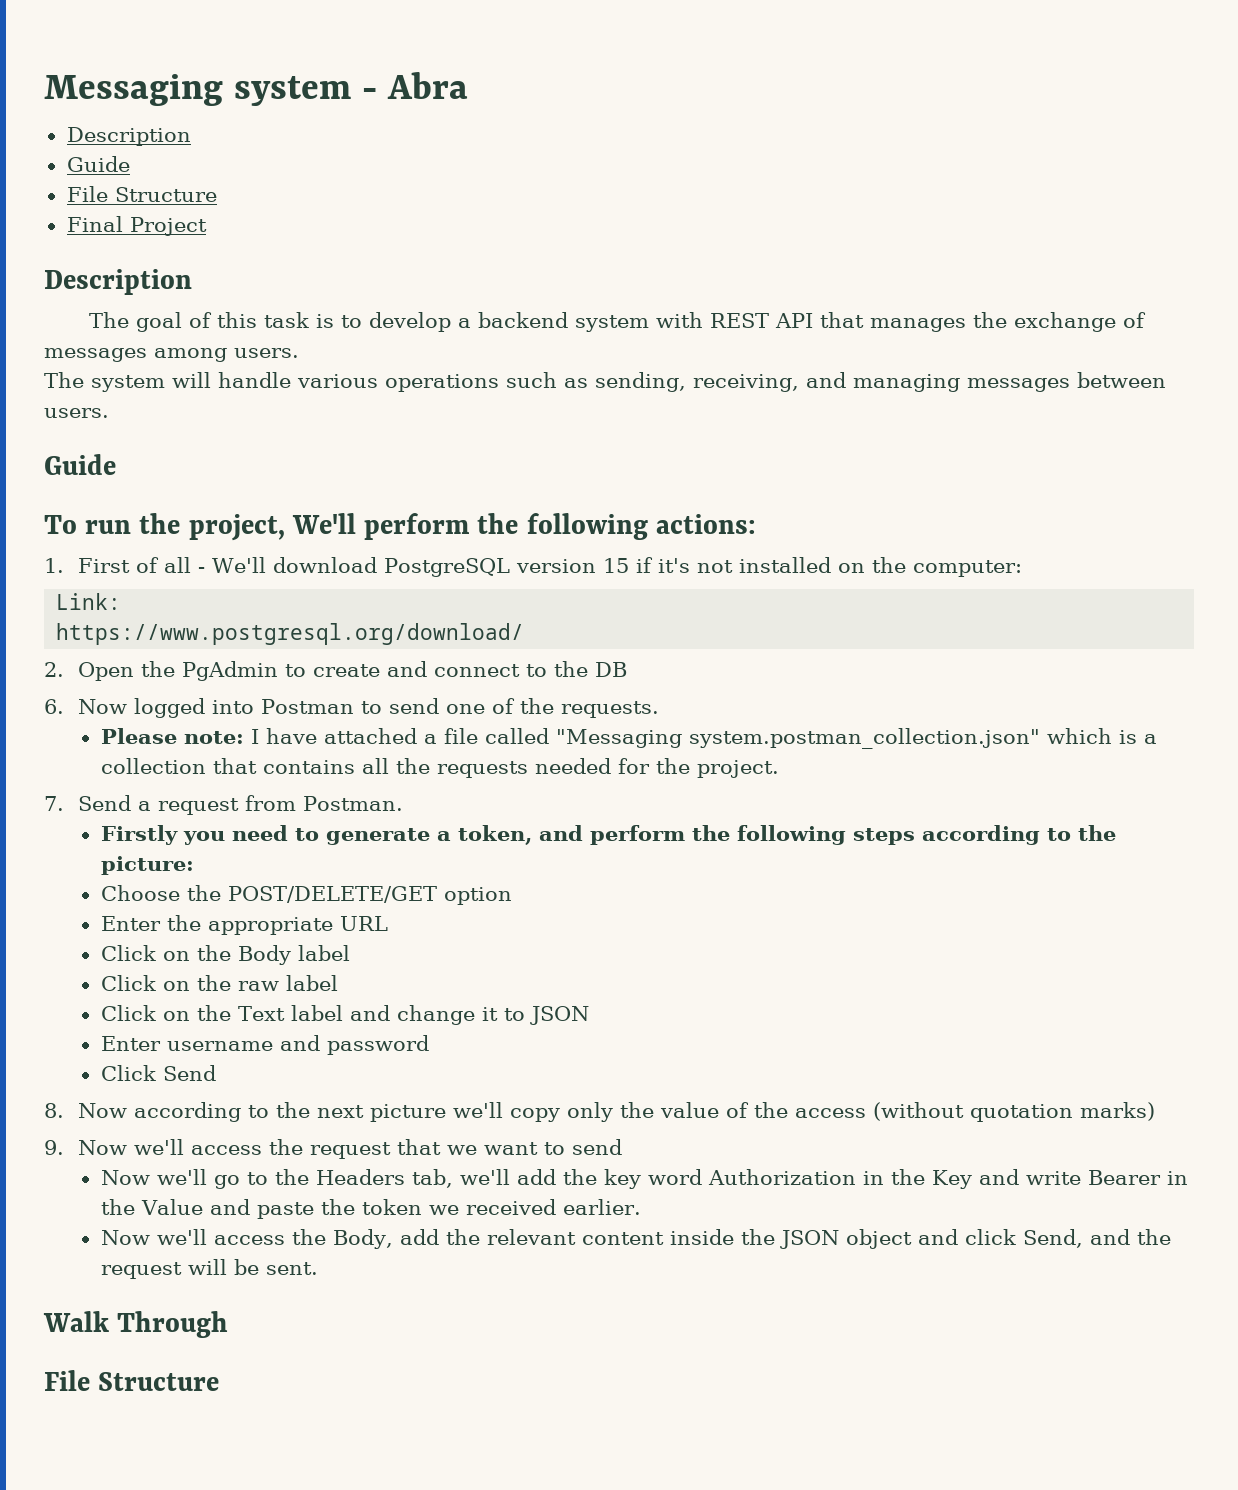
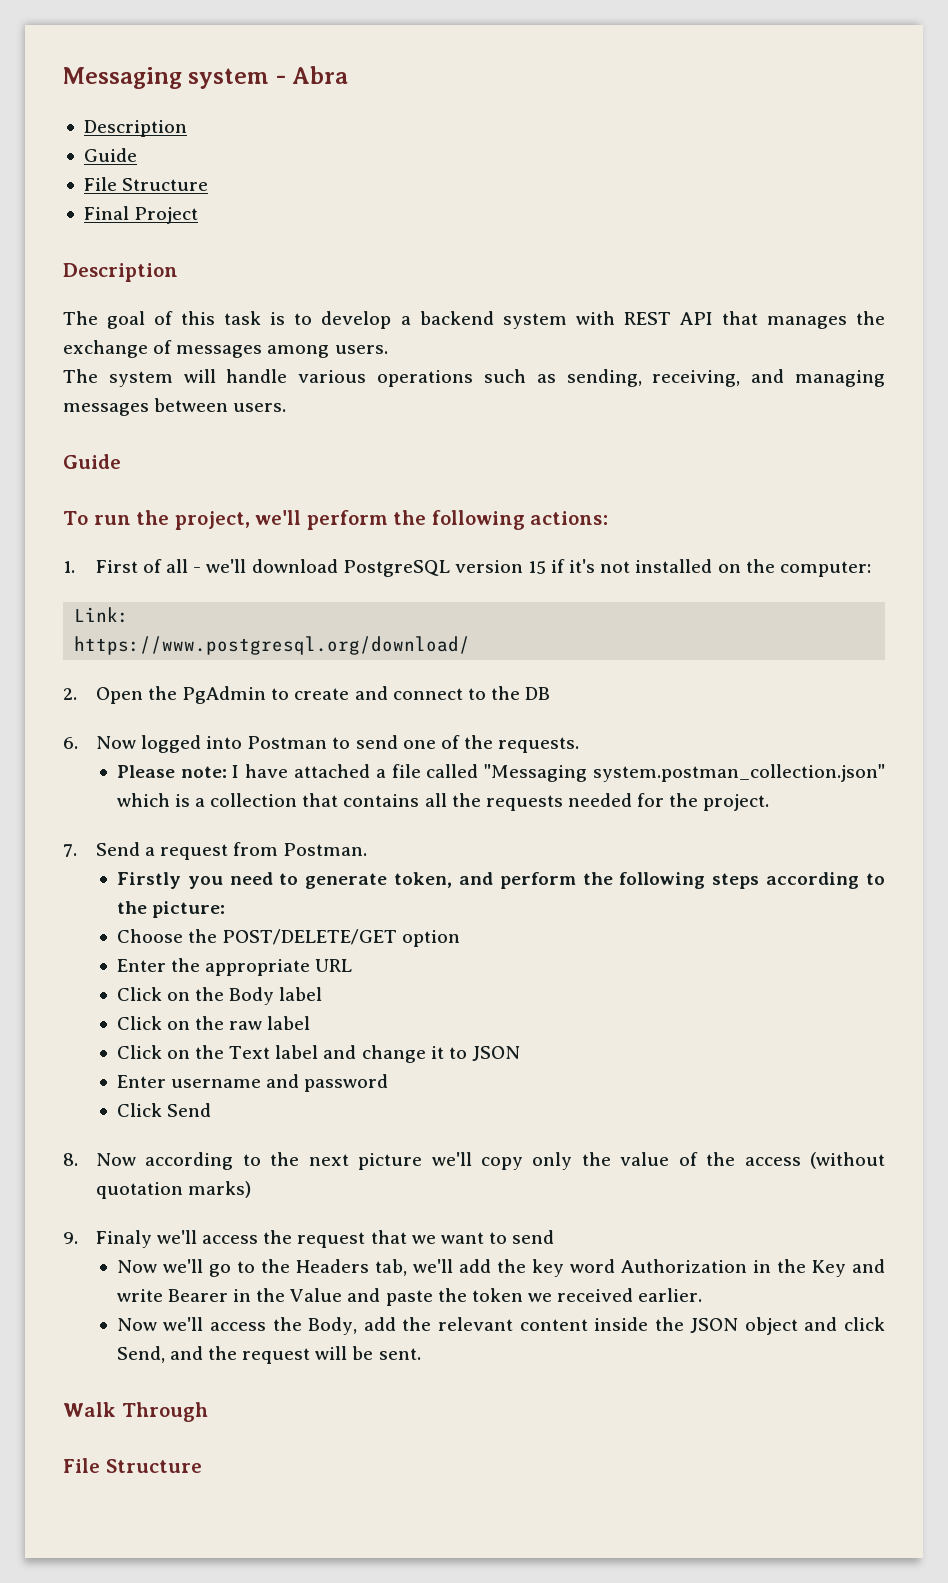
[291,513,356,534] We'll -> [255,510,302,525] we'll
[212,557,267,573] We'll -> [206,559,247,573] we'll
[436,831,451,841] a -> (388, 881) none
[78,1140,128,1155] Now -> [95,1230,152,1248] Finaly

